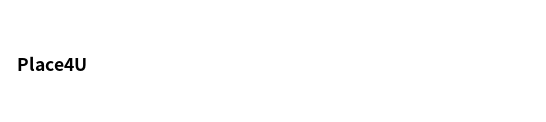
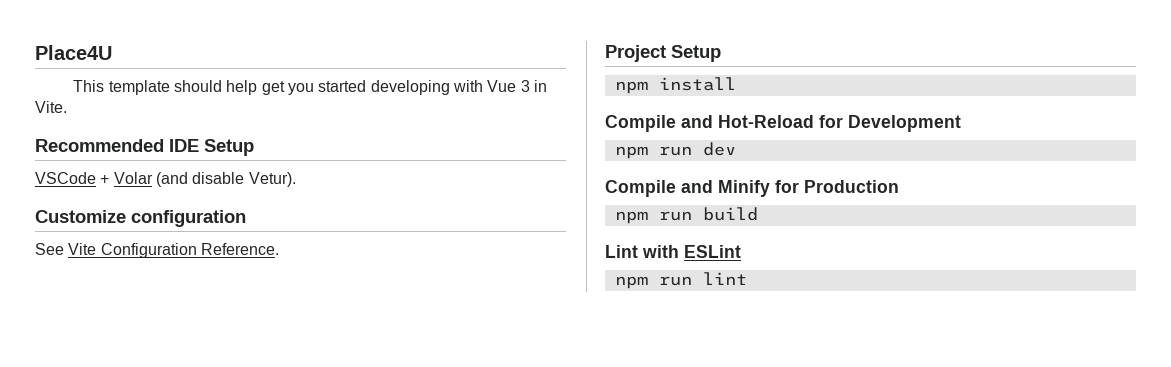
(87, 63) none -> [73,80,547,95] [35,101,67,113] [35,139,254,156] [35,172,296,187] [35,210,246,227] [35,243,279,258] [605,45,721,62] [614,77,736,94] [605,115,961,132] [614,142,736,159] [605,180,899,197] [614,207,758,224] [605,245,741,258] [614,272,747,289] // This template should help get you started developing with Vue 3 in Vite. // Recommended IDE Setup // VSCode + Volar (and disable Vetur). // Customize configuration // See Vite Configuration Reference. // Project Setup // npm install // Compile and Hot-Reload for Development // npm run dev // Compile and Minify for Production // npm run build // Lint with ESLint // npm run lint

